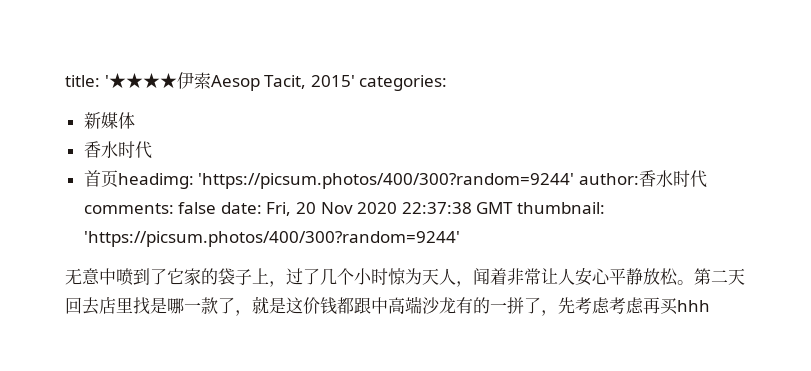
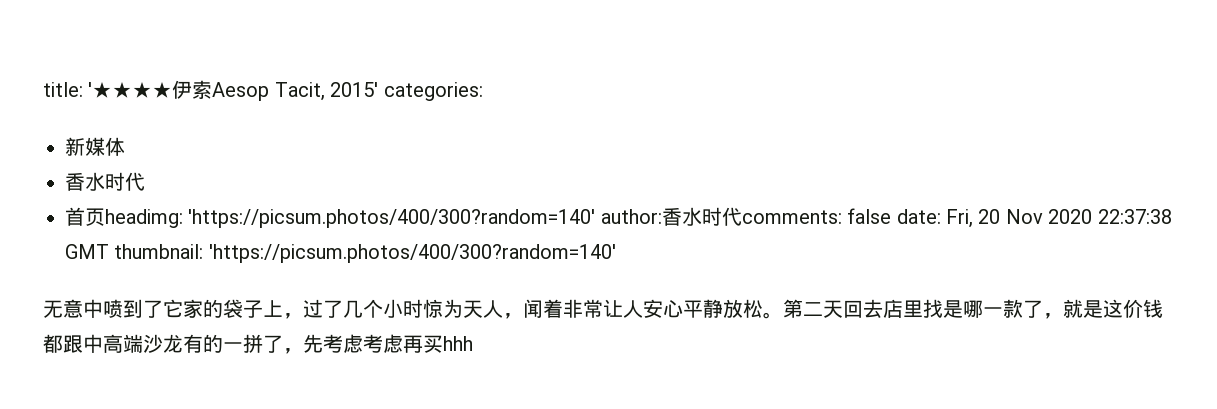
[198,173,575,189] 'https://picsum.photos/400/300?random=9244' -> [188,209,596,228] 'https://picsum.photos/400/300?random=140'
[83,231,460,247] 'https://picsum.photos/400/300?random=9244' -> [208,244,616,263] 'https://picsum.photos/400/300?random=140'

